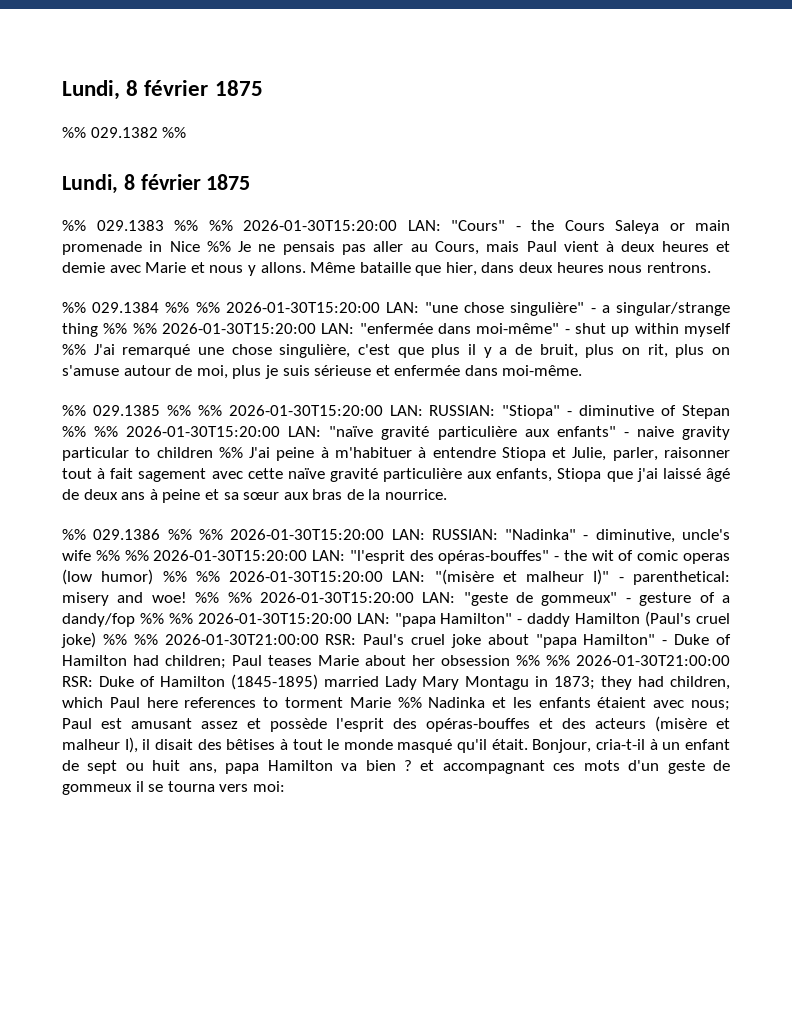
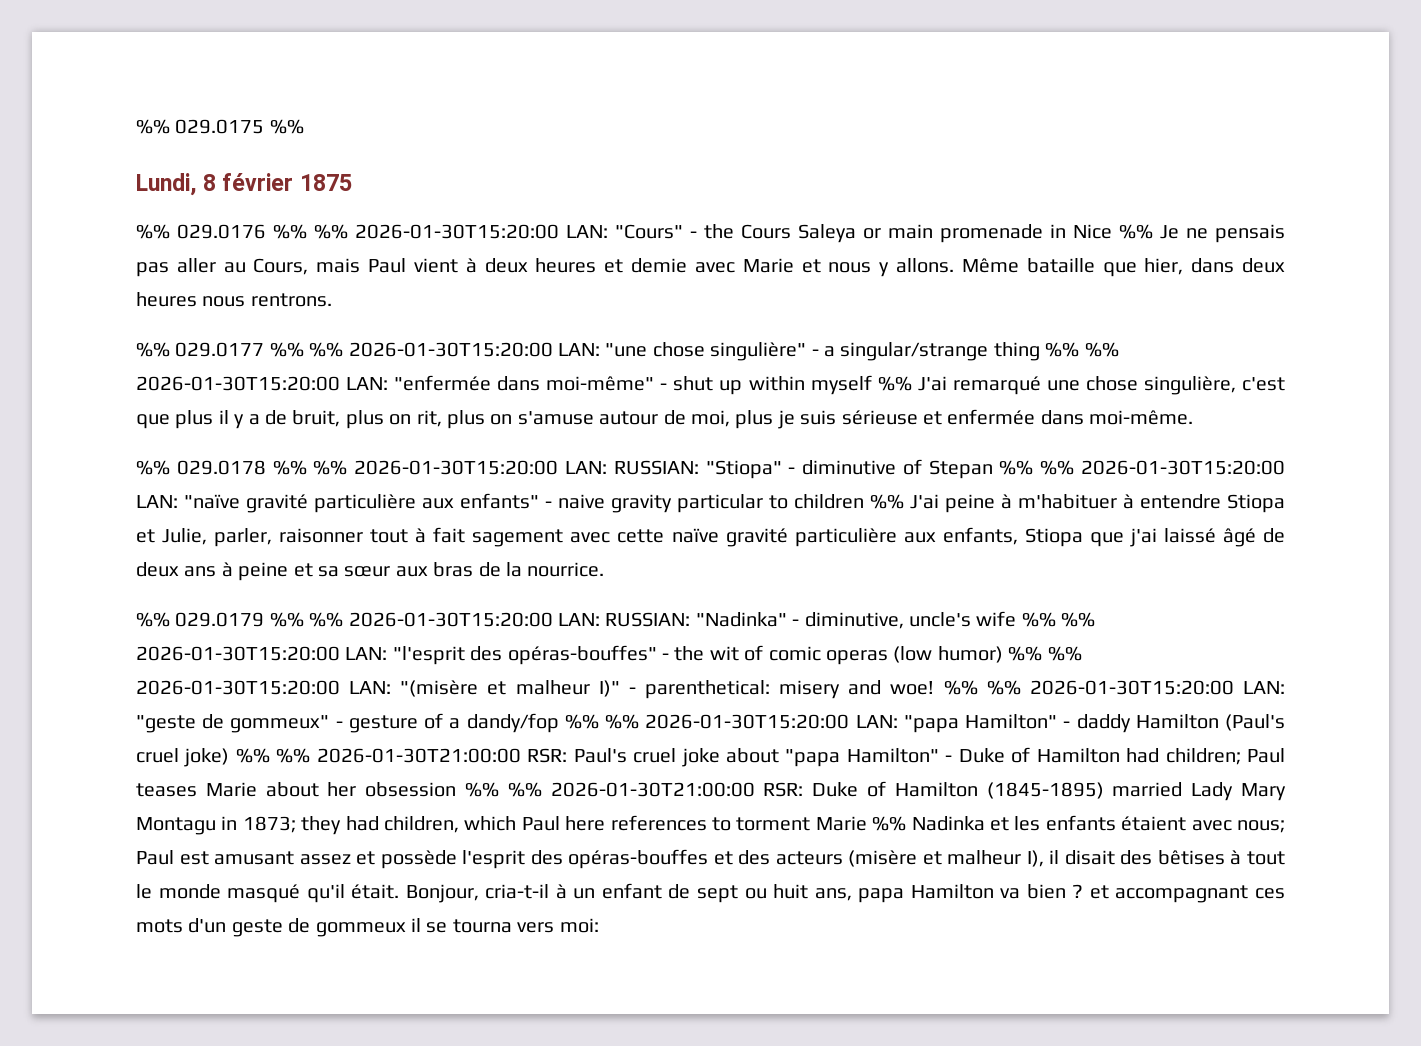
[62,80,263,100] [62,127,158,138] Lundi, 8 février 1875 // %% 029.1382 -> [136,119,265,134] %% 029.0175
[96,220,164,231] 029.1383 -> [177,224,266,239] 029.0176
[92,302,160,313] 029.1384 -> [175,342,265,357] 029.0177
[92,405,160,416] 029.1385 -> [176,460,266,475] 029.0178
[93,529,161,540] 029.1386 -> [175,612,265,627] 029.0179

